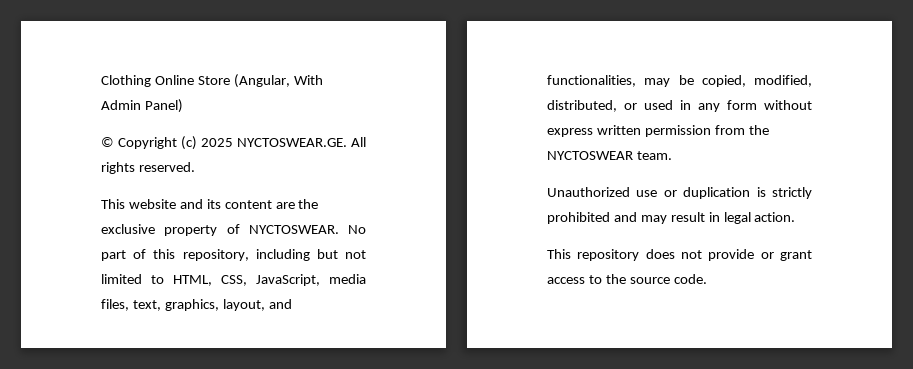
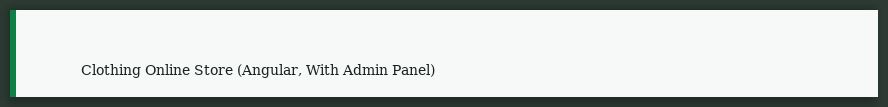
[101,136,366,150] [101,162,195,174] [101,199,319,209] [101,224,366,236] [101,249,366,261] [101,274,366,286] [101,299,292,311] [547,75,812,87] [547,100,812,112] [547,125,769,137] [547,151,672,160] [547,187,812,199] [547,212,796,224] [547,249,812,261] [547,274,707,284] // © Copyright (c) 2025 NYCTOSWEAR.GE. All rights reserved. // This website and its content are the exclusive property of NYCTOSWEAR. No part of this repository, including but not limited to HTML, CSS, JavaScript, media files, text, graphics, layout, and functionalities, may be copied, modified, distributed, or used in any form without express written permission from the NYCTOSWEAR team. // Unauthorized use or duplication is strictly prohibited and may result in legal action. // This repository does not provide or grant access to the source code. -> (435, 70) none

